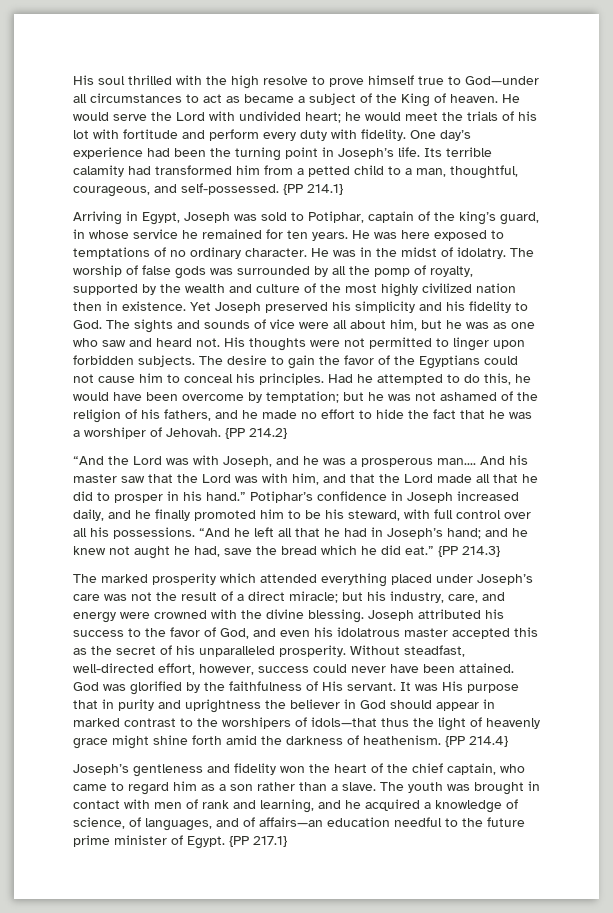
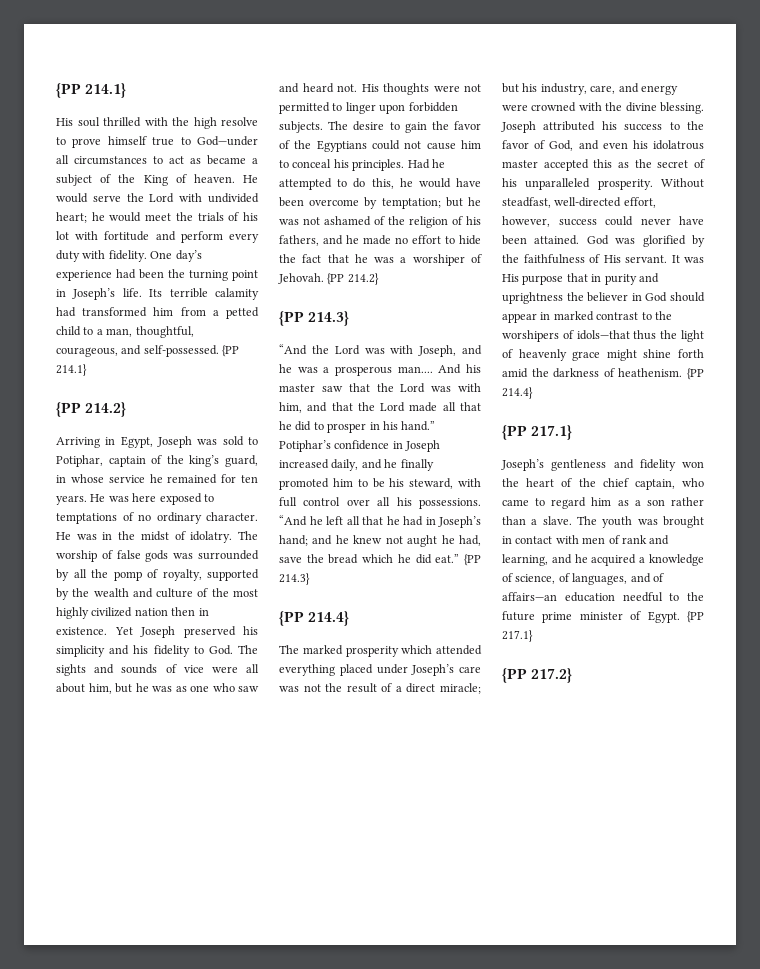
(73, 80) none -> [56,83,127,98] {PP 214.1} //
(343, 189) none -> [56,402,127,417] // {PP 214.2}
(287, 433) none -> [279,311,350,326] // {PP 214.3}
(500, 551) none -> [279,611,350,626] // {PP 214.4}
(508, 741) none -> [502,425,573,440] // {PP 217.1}
(287, 841) none -> [502,668,573,683] // {PP 217.2}

